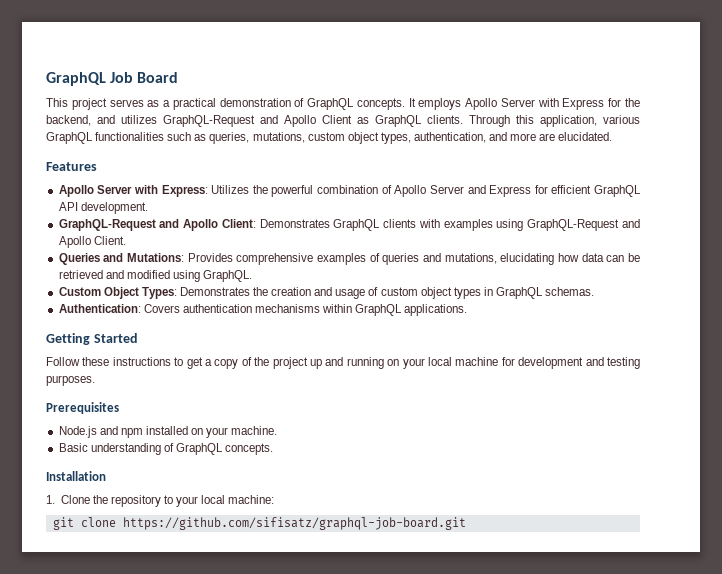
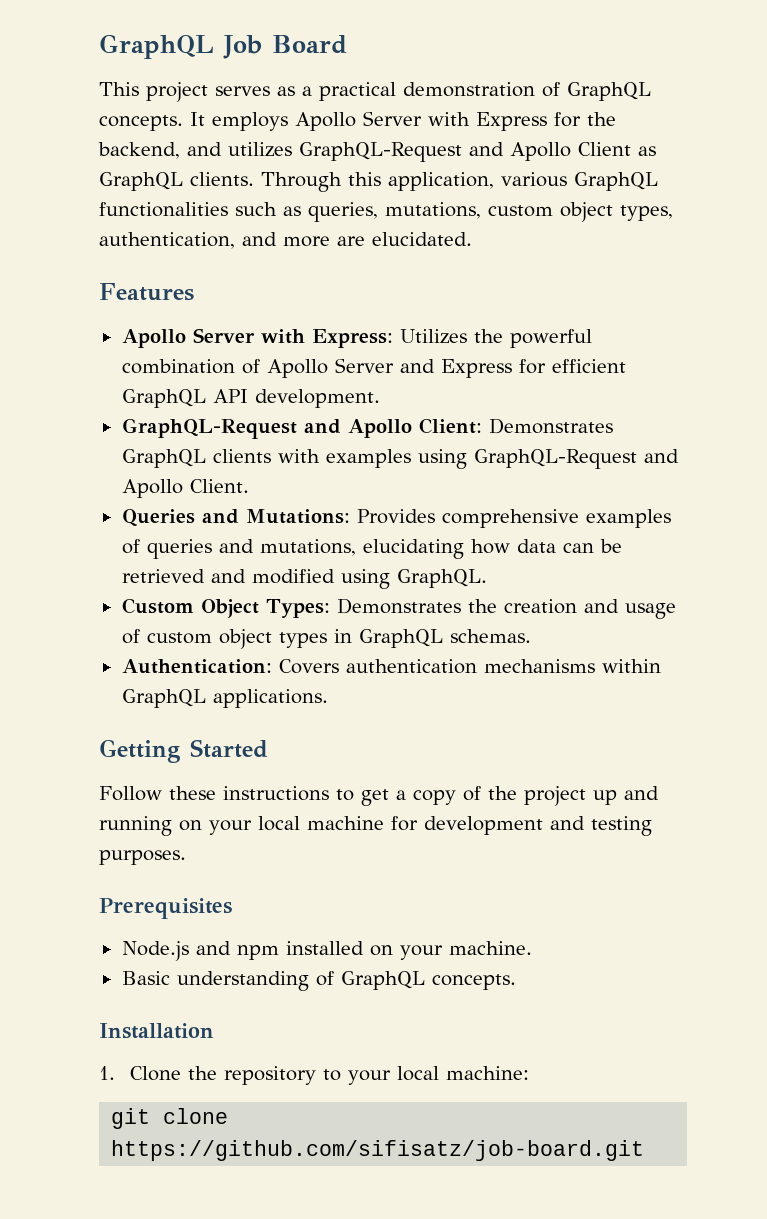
[122,517,466,530] https://github.com/sifisatz/graphql-job-board.git -> [111,1140,645,1161] https://github.com/sifisatz/job-board.git

